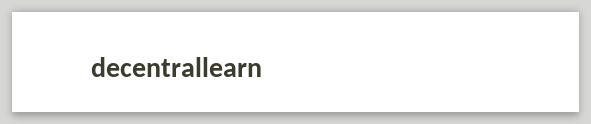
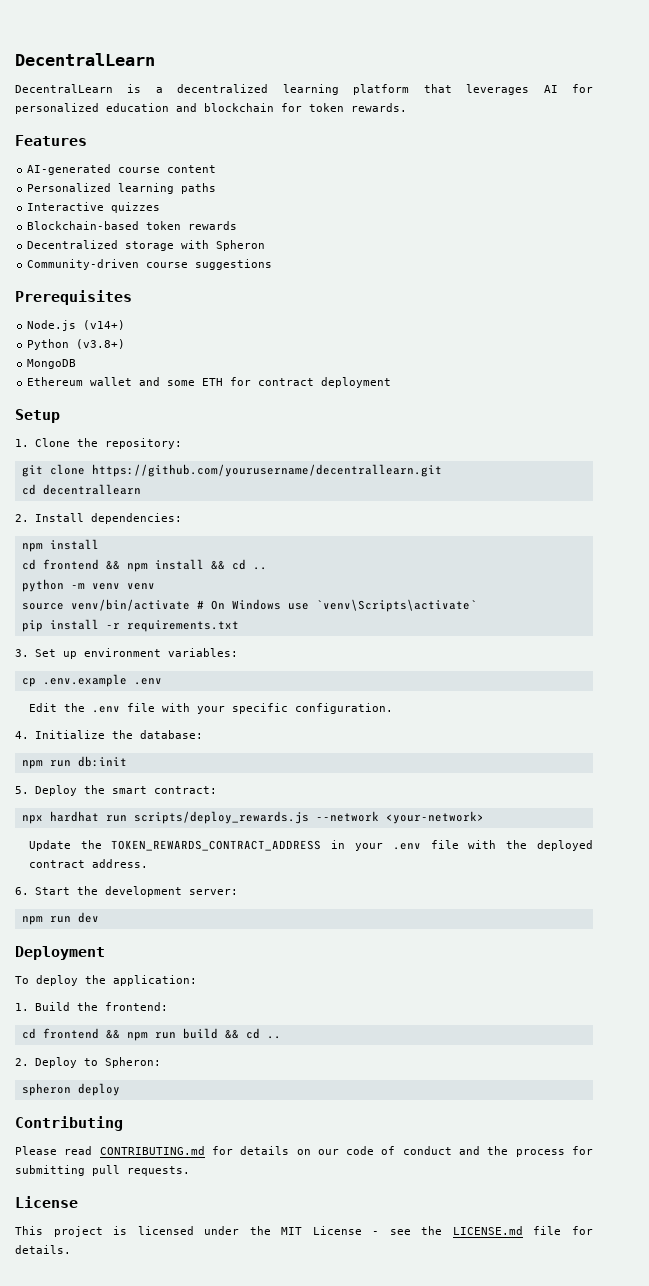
[91,57,262,77] decentrallearn -> [15,53,155,66] [15,84,593,95] [15,103,407,114] [15,135,87,146] [27,164,217,175] [27,183,217,194] [27,202,161,213] [27,221,238,230] [27,240,266,251] [27,259,273,270] [15,290,132,305] [27,320,126,331] [27,339,126,350] [27,359,77,369] [27,377,392,388] [15,409,60,423] [15,438,182,449] [21,464,442,477] [21,484,141,495] [15,513,182,524] [21,539,99,552] [21,559,267,572] [21,579,155,592] [21,599,477,612] [21,619,239,632] [15,648,238,659] [21,674,162,687] [28,703,393,714] [15,730,203,739] [21,756,127,769] [15,785,217,796] [21,811,484,824] [28,840,594,851] [28,859,148,868] [15,886,238,897] [21,912,99,925] [15,946,105,960] [15,975,197,986] [15,1002,168,1011] [21,1028,281,1041] [15,1057,161,1068] [21,1083,120,1096] [15,1116,123,1131] [15,1146,594,1157] [15,1165,190,1176] [15,1196,78,1208] [15,1226,593,1237] [15,1245,71,1254] DecentralLearn // DecentralLearn is a decentralized learning platform that leverages AI for personalized education and blockchain for token rewards. // Features // AI-generated course content // Personalized learning paths // Interactive quizzes // Blockchain-based token rewards // Decentralized storage with Spheron // Community-driven course suggestions // Prerequisites // Node.js (v14+) // Python (v3.8+) // MongoDB // Ethereum wallet and some ETH for contract deployment // Setup // 1. Clone the repository: // git clone https://github.com/yourusername/decentrallearn.git // cd decentrallearn // 2. Install dependencies: // npm install // cd frontend && npm install && cd .. // python -m venv venv // source venv/bin/activate # On Windows use `venv\Scripts\activate` // pip install -r requirements.txt // 3. Set up environment variables: // cp .env.example .env // Edit the .env file with your specific configuration. // 4. Initialize the database: // npm run db:init // 5. Deploy the smart contract: // npx hardhat run scripts/deploy_rewards.js --network <your-network> // Update the TOKEN_REWARDS_CONTRACT_ADDRESS in your .env file with the deployed contract address. // 6. Start the development server: // npm run dev // Deployment // To deploy the application: // 1. Build the frontend: // cd frontend && npm run build && cd .. // 2. Deploy to Spheron: // spheron deploy // Contributing // Please read CONTRIBUTING.md for details on our code of conduct and the process for submitting pull requests. // License // This project is licensed under the MIT License - see the LICENSE.md file for details.

